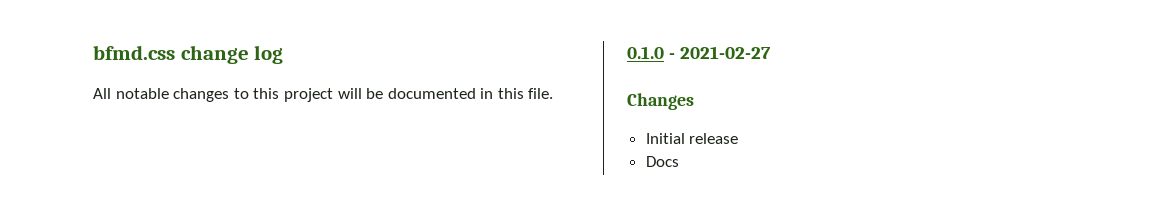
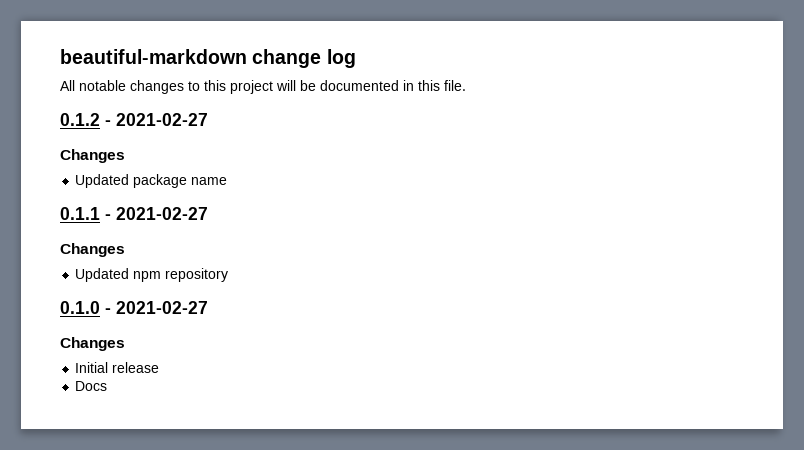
[93,45,175,60] bfmd.css -> [60,49,247,64] beautiful-markdown
(554, 93) none -> [60,113,208,126] [60,149,125,163] [75,174,228,188] [60,207,208,220] [60,243,125,257] [75,268,229,282] // 0.1.2 - 2021-02-27 // Changes // Updated package name // 0.1.1 - 2021-02-27 // Changes // Updated npm repository

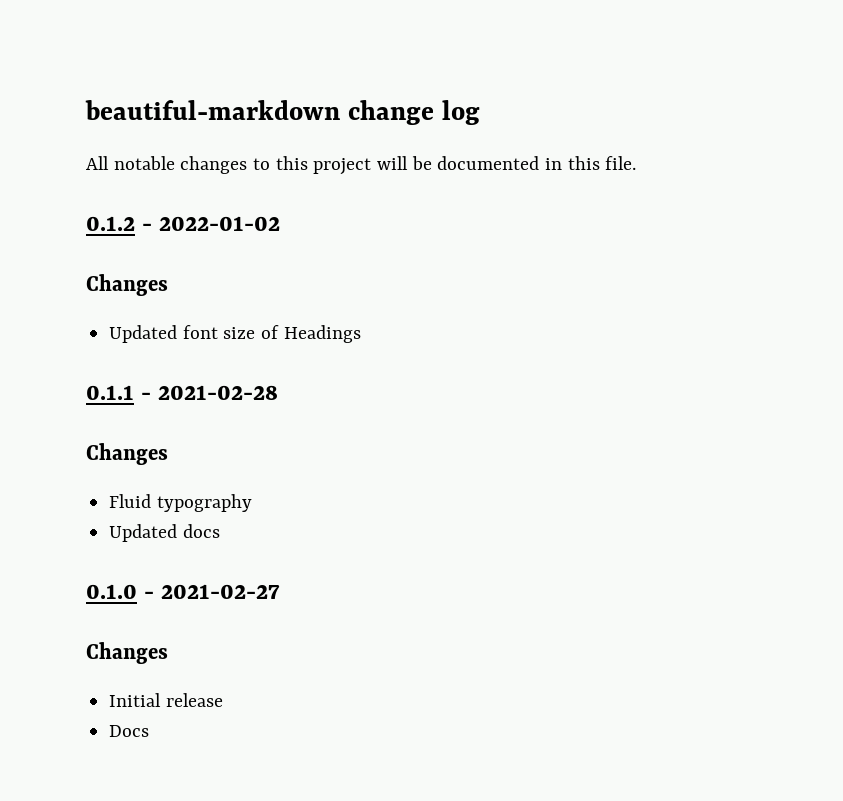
[116,113,208,126] [60,149,125,163] [75,174,228,188] 2021-02-27 // Changes // Updated package name -> [159,216,281,231] [86,274,168,296] [109,325,361,343] 2022-01-02 // Changes // Updated font size of Headings
[116,207,208,220] [60,243,125,257] [75,268,229,282] 2021-02-27 // Changes // Updated npm repository -> [158,385,279,400] [86,443,168,465] [109,494,252,512] [109,524,220,542] 2021-02-28 // Changes // Fluid typography // Updated docs

